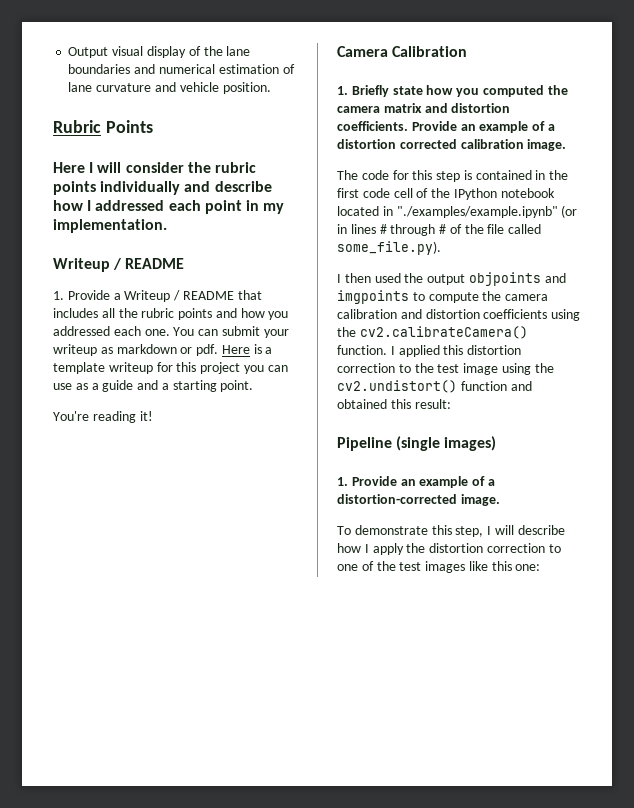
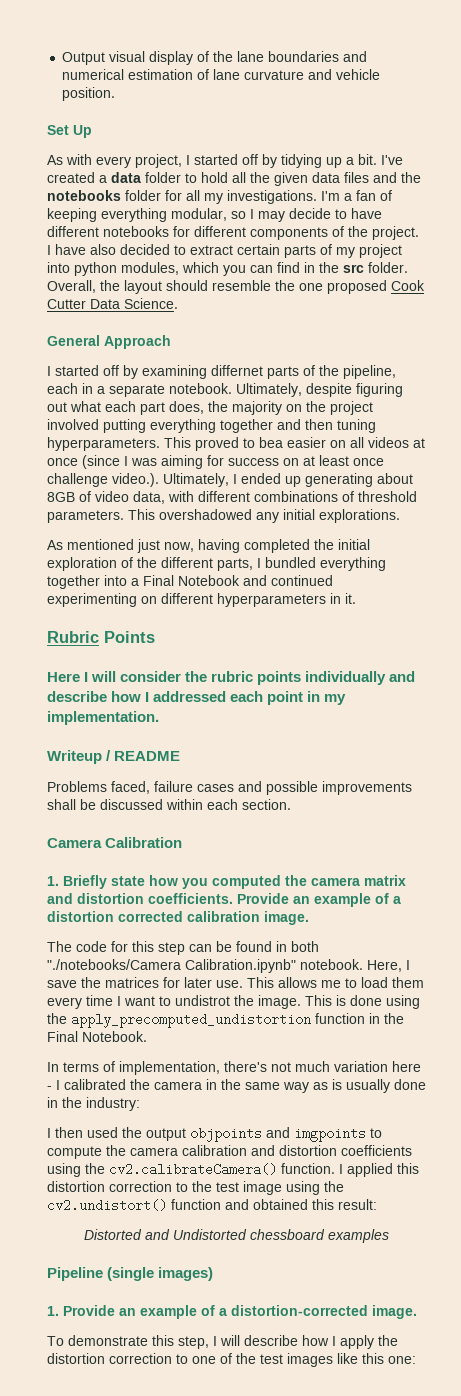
(271, 88) none -> [47,125,92,138] [47,154,403,168] [47,172,421,186] [47,190,392,204] [47,208,382,222] [47,226,419,240] [47,244,402,258] [47,262,408,276] [47,280,425,294] [47,298,178,309] [47,335,171,349] [47,365,396,379] [47,383,403,397] [47,401,373,415] [47,419,376,433] [47,437,425,451] [47,455,384,469] [47,473,413,487] [47,491,417,504] [47,509,400,523] [47,539,370,553] [47,557,386,571] [47,575,333,589] [47,593,356,607] // Set Up // As with every project, I started off by tidying up a bit. I've created a data folder to hold all the given data files and the notebooks folder for all my investigations. I'm a fan of keeping everything modular, so I may decide to have different notebooks for different components of the project. I have also decided to extract certain parts of my project into python modules, which you can find in the src folder. Overall, the layout should resemble the one proposed Cook Cutter Data Science. // General Approach // I started off by examining differnet parts of the pipeline, each in a separate notebook. Ultimately, despite figuring out what each part does, the majority on the project involved putting everything together and then tuning hyperparameters. This proved to bea easier on all videos at once (since I was aiming for success on at least once challenge video.). Ultimately, I ended up generating about 8GB of video data, with different combinations of threshold parameters. This overshadowed any initial explorations. // As mentioned just now, having completed the initial exploration of the different parts, I bundled everything together into a Final Notebook and continued experimenting on different hyperparameters in it.
[53,290,262,302] [53,308,289,320] [53,326,289,338] [53,344,273,356] [53,362,288,374] [53,380,254,392] [53,411,153,423] 1. Provide a Writeup / README that includes all the rubric points and how you addressed each one. You can submit your writeup as markdown or pdf. Here is a template writeup for this project you can use as a guide and a starting point. // You're reading it! -> [47,781,412,795] [47,799,291,810] Problems faced, failure cases and possible improvements shall be discussed within each section.
[463,170,569,180] [337,188,555,200] [337,205,578,218] [337,224,542,236] [337,241,441,255] is contained in the first code cell of the IPython notebook located in "./examples/example.ipynb" (or in lines # through # of the file called some_file.py). -> [189,941,319,952] [47,959,410,973] [47,977,424,988] [47,995,420,1009] [47,1013,404,1028] [47,1031,147,1042] [47,1061,421,1075] [47,1079,426,1093] [47,1097,140,1111] can be found in both "./notebooks/Camera Calibration.ipynb" notebook. Here, I save the matrices for later use. This allows me to load them every time I want to undistrot the image. This is done using the apply_precomputed_undistortion function in the Final Notebook. // In terms of implementation, there's not much variation here - I calibrated the camera in the same way as is usually done in the industry:
(451, 404) none -> [84,1229,389,1243] // Distorted and Undistorted chessboard examples

